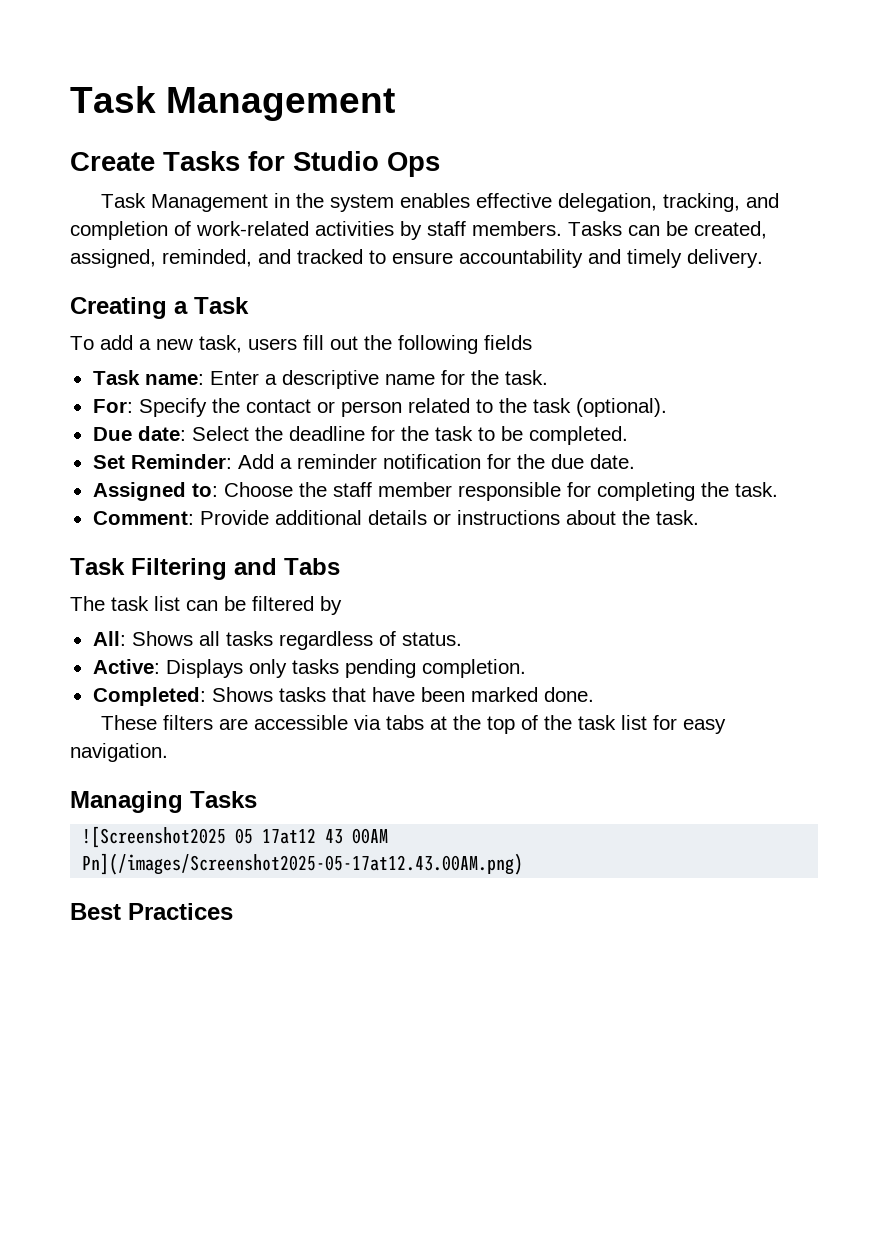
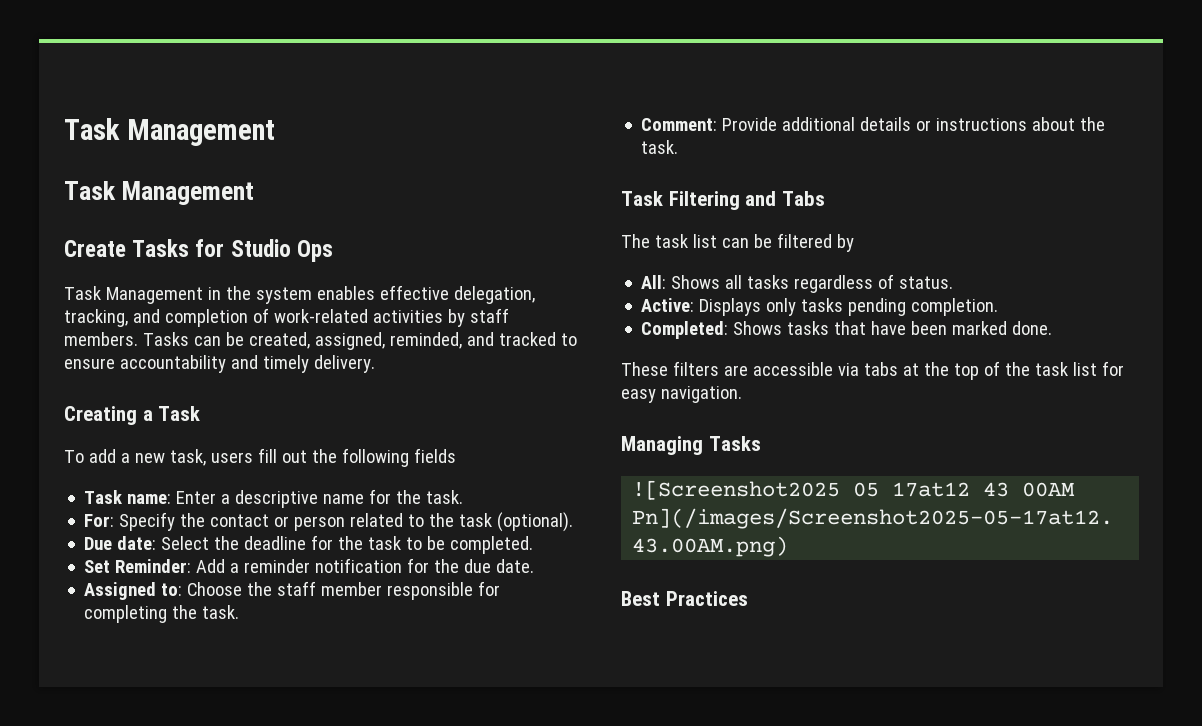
[70,86,395,121] Task Management -> [64,118,275,146] [64,181,255,205] Task Management // Task Management

